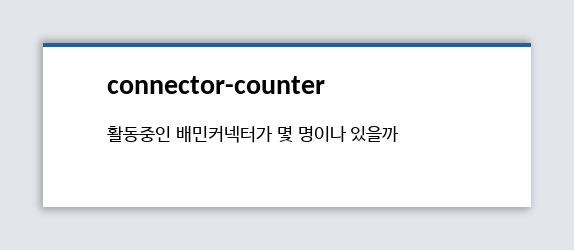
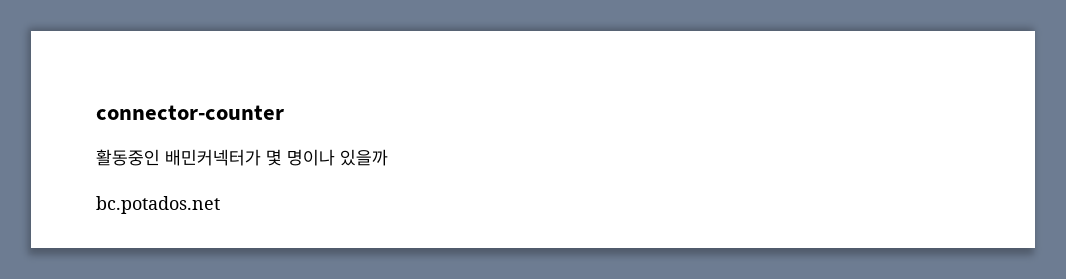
(400, 134) none -> [96,196,220,214] // bc.potados.net

